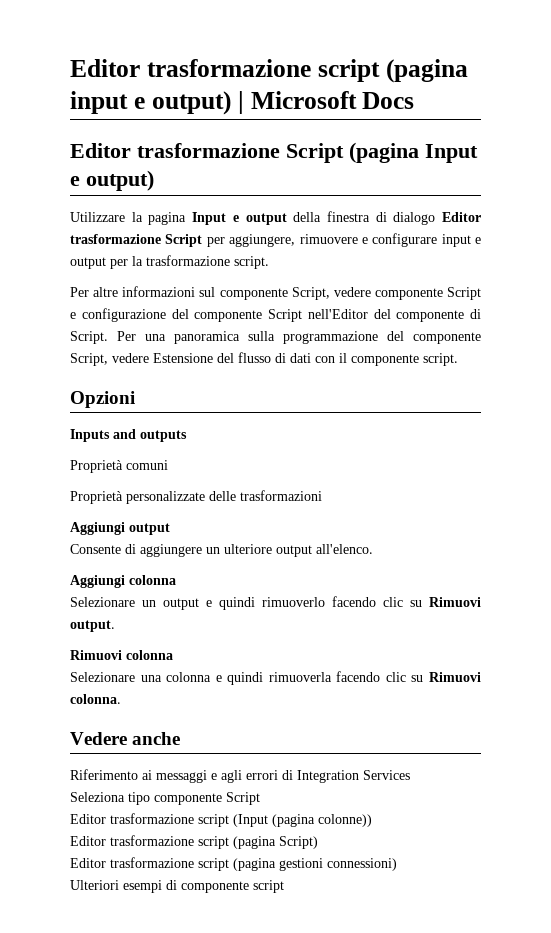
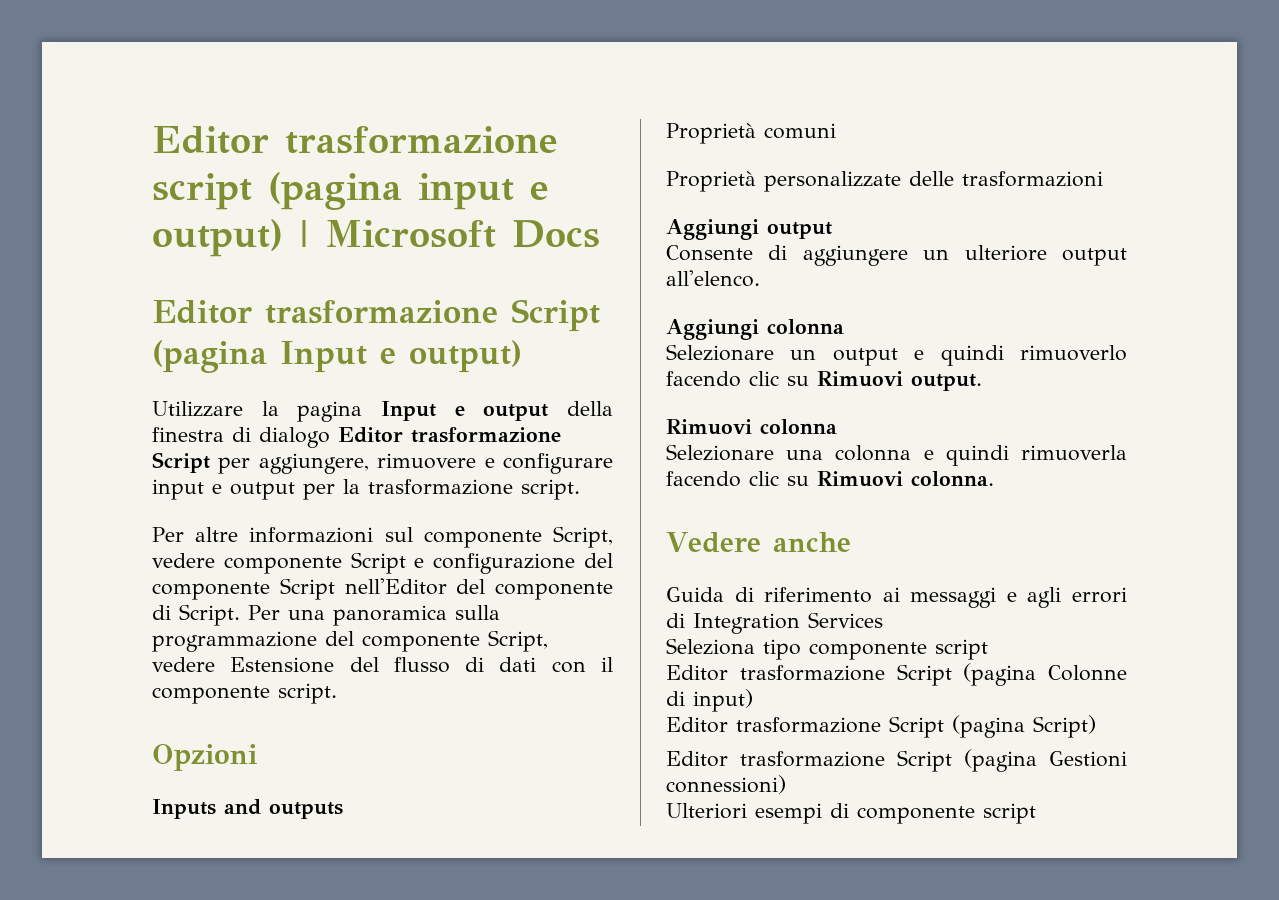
[70,769,138,780] Riferimento -> [666,587,873,603] Guida di riferimento
[226,792,260,805] [70,813,372,827] [70,835,229,849] Script // Editor trasformazione script (Input (pagina colonne)) // Editor trasformazione script -> [935,639,988,660] [666,663,1127,686] [666,689,753,712] [666,716,944,738] script // Editor trasformazione Script (pagina Colonne di input) // Editor trasformazione Script
[198,858,323,871] script (pagina gestioni -> [897,749,1127,772] Script (pagina Gestioni

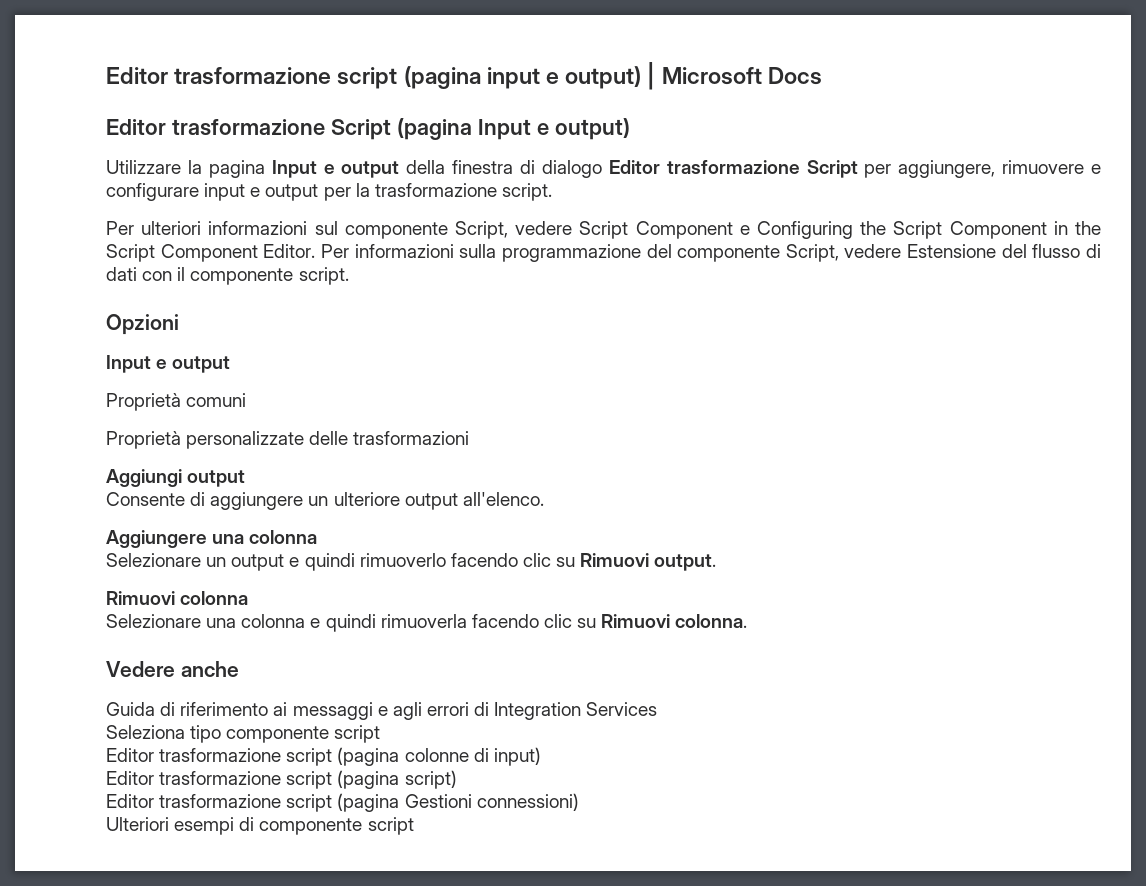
[195,527,239,542] altre -> [141,221,202,235] ulteriori
[223,552,613,574] [152,578,613,600] [152,604,447,626] componente Script e configurazione del componente Script nell'Editor del componente di Script. Per una panoramica -> [579,221,1102,239] [106,244,454,262] Script Component e Configuring the Script Component in the Script Component Editor. Per informazioni
[152,799,343,819] Inputs and outputs -> [106,355,231,373] Input e output
[666,319,759,340] Aggiungi -> [106,530,245,548] Aggiungere una
[896,663,1127,686] Script (pagina Colonne -> [286,747,469,766] script (pagina colonne
[889,715,1096,738] [666,750,952,772] Script (pagina Script) // Editor trasformazione Script -> [286,770,457,789] [106,794,333,812] script (pagina script) // Editor trasformazione script

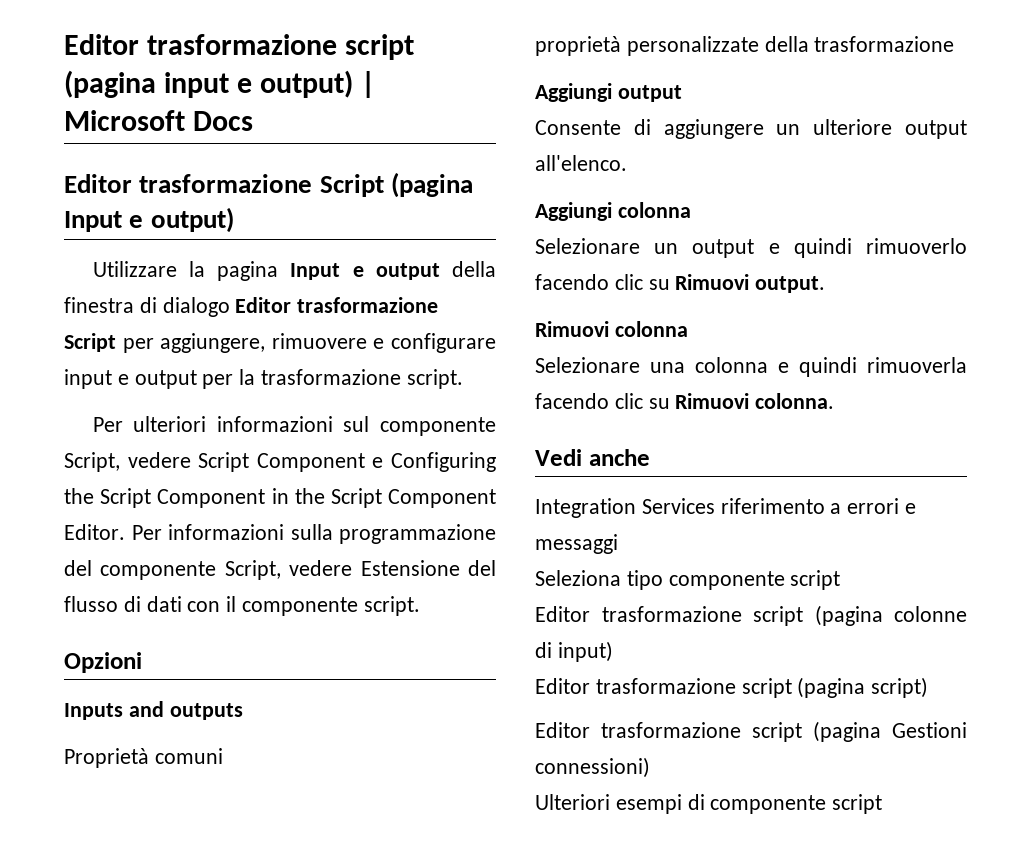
[106,355,231,373] Input e output -> [64,701,243,720] Inputs and outputs
[106,431,470,449] Proprietà personalizzate delle trasformazioni -> [535,36,955,56] proprietà personalizzate della trasformazione
[106,530,245,548] Aggiungere una -> [535,202,612,221] Aggiungi
[106,661,175,677] Vedere -> [535,449,582,466] Vedi
[106,702,658,720] Guida di riferimento ai messaggi e agli errori di Integration Services -> [535,498,917,518] [535,534,618,554] Integration Services riferimento a errori e messaggi

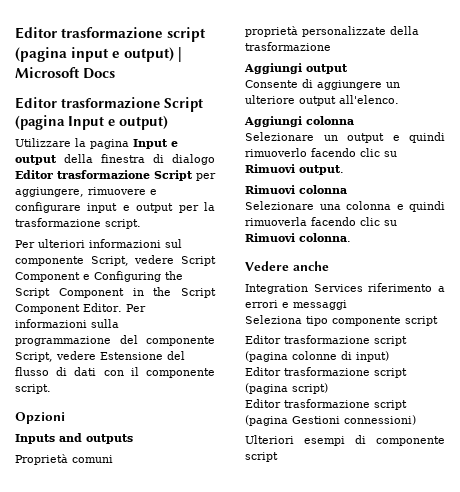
[535,449,582,466] Vedi -> [245,261,289,271] Vedere

